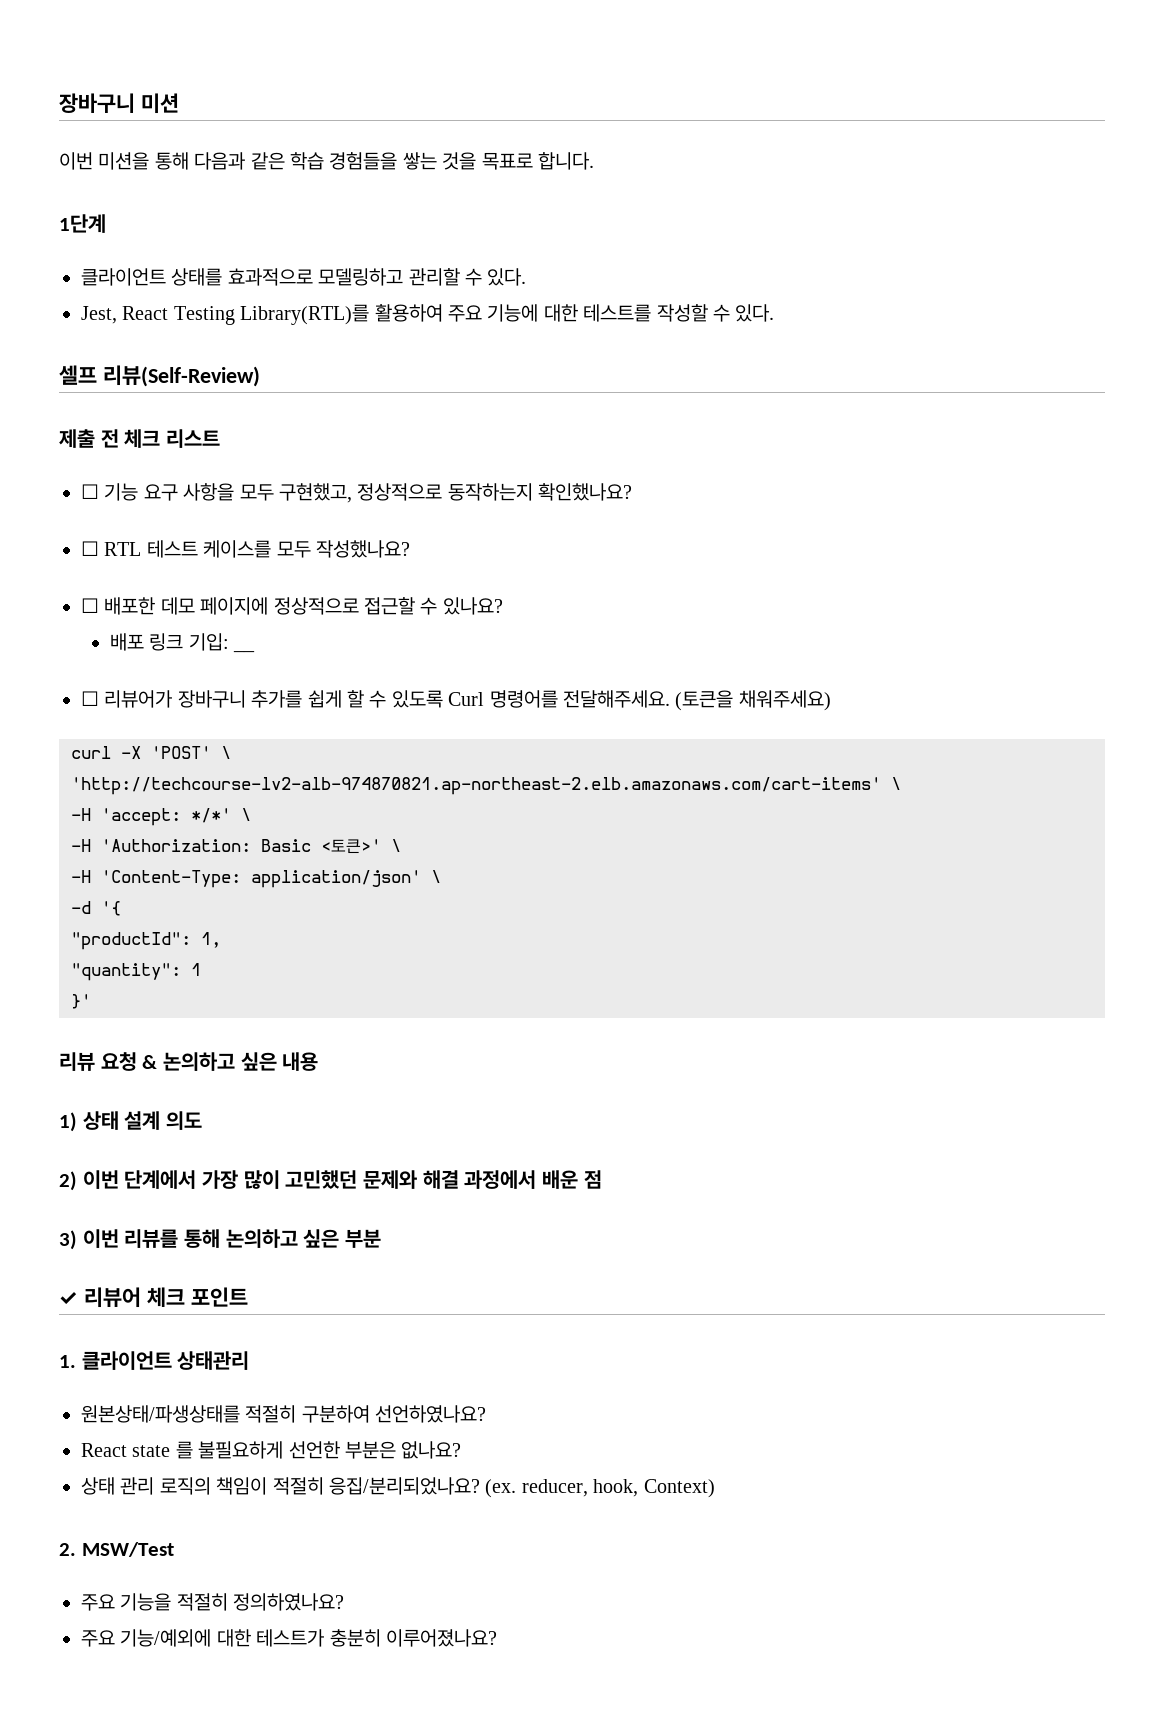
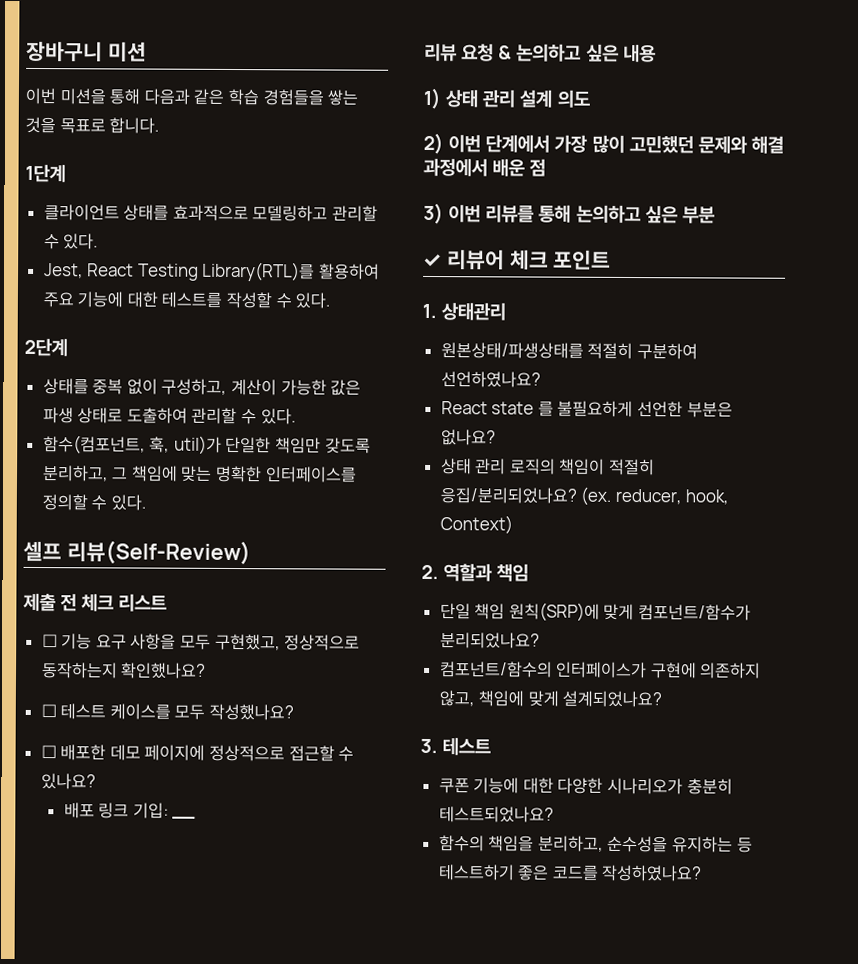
(775, 313) none -> [24,337,68,357] [42,378,362,396] [42,407,296,425] [42,435,371,455] [41,465,357,483] [41,494,146,511] // 2단계 // 상태를 중복 없이 구성하고, 계산이 가능한 값은 파생 상태로 도출하여 관리할 수 있다. // 함수(컴포넌트, 훅, util)가 단일한 책임만 갖도록 분리하고, 그 책임에 맞는 명확한 인터페이스를 정의할 수 있다.
[104,542,142,556] RTL -> (57, 711) none
[81,690,831,711] [71,746,231,759] [71,777,901,795] [71,808,251,826] [71,839,401,854] [71,870,441,888] [71,901,121,916] [71,932,221,950] [71,963,201,981] [71,994,91,1009] // ☐ 리뷰어가 장바구니 추가를 쉽게 할 수 있도록 Curl 명령어를 전달해주세요. (토큰을 채워주세요) // curl -X 'POST' \ // 'http://techcourse-lv2-alb-974870821.ap-northeast-2.elb.amazonaws.com/cart-items' \ // -H 'accept: */*' \ // -H 'Authorization: Basic <토큰>' \ // -H 'Content-Type: application/json' \ // -d '{ // "productId": 1, // "quantity": 1 // }' -> (197, 817) none
(119, 1120) none -> [482,89,516,108] 관리
[81,1351,172,1370] 클라이언트 -> (437, 311) none
[81,1542,174,1557] [81,1593,345,1611] [81,1629,497,1647] MSW/Test // 주요 기능을 적절히 정의하였나요? // 주요 기능/예외에 대한 테스트가 충분히 이루어졌나요? -> [443,563,530,582] [439,602,752,622] [439,632,540,649] [439,661,762,679] [438,690,663,708] [420,737,492,756] [438,777,733,795] [438,806,554,823] [438,835,753,853] [437,864,703,882] 역할과 책임 // 단일 책임 원칙(SRP)에 맞게 컴포넌트/함수가 분리되었나요? // 컴포넌트/함수의 인터페이스가 구현에 의존하지 않고, 책임에 맞게 설계되었나요? // 3. 테스트 // 쿠폰 기능에 대한 다양한 시나리오가 충분히 테스트되었나요? // 함수의 책임을 분리하고, 순수성을 유지하는 등 테스트하기 좋은 코드를 작성하였나요?

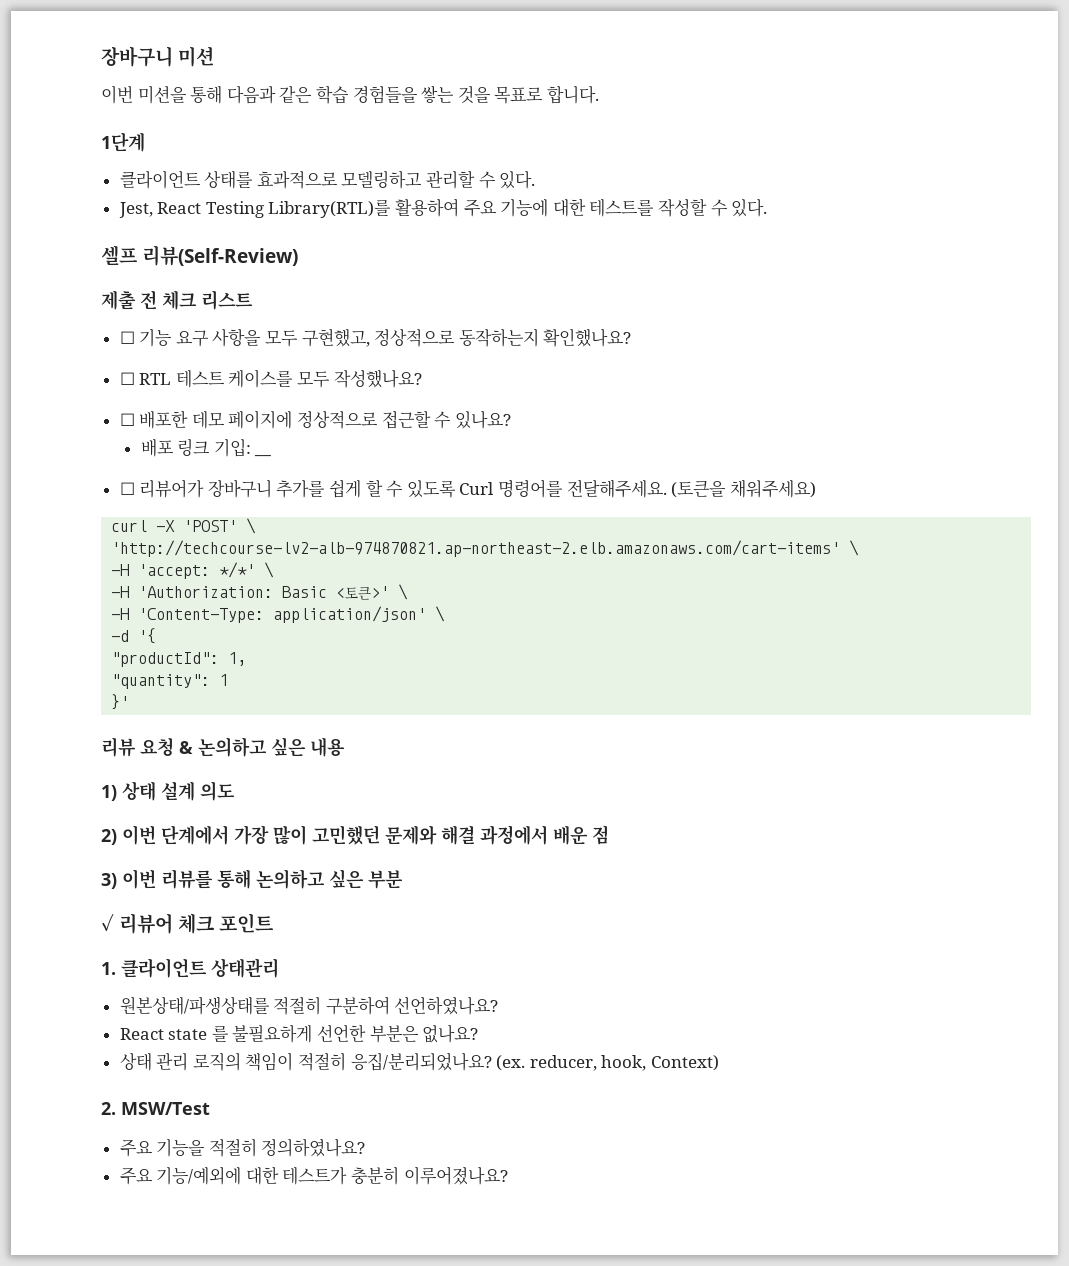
[24,337,68,357] [42,378,362,396] [42,407,296,425] [42,435,371,455] [41,465,357,483] [41,494,146,511] // 2단계 // 상태를 중복 없이 구성하고, 계산이 가능한 값은 파생 상태로 도출하여 관리할 수 있다. // 함수(컴포넌트, 훅, util)가 단일한 책임만 갖도록 분리하고, 그 책임에 맞는 명확한 인터페이스를 정의할 수 있다. -> (768, 208) none
(57, 711) none -> [139,373,172,385] RTL
(197, 817) none -> [119,479,816,498] [111,518,257,534] [111,540,860,557] [111,562,275,579] [111,584,409,600] [111,606,446,623] [111,628,157,644] [111,652,247,667] [111,674,229,689] [111,694,130,710] // ☐ 리뷰어가 장바구니 추가를 쉽게 할 수 있도록 Curl 명령어를 전달해주세요. (토큰을 채워주세요) // curl -X 'POST' \ // 'http://techcourse-lv2-alb-974870821.ap-northeast-2.elb.amazonaws.com/cart-items' \ // -H 'accept: */*' \ // -H 'Authorization: Basic <토큰>' \ // -H 'Content-Type: application/json' \ // -d '{ // "productId": 1, // "quantity": 1 // }'
[482,89,516,108] 관리 -> (156, 791) none
(437, 311) none -> [121,958,207,978] 클라이언트
[443,563,530,582] [439,602,752,622] [439,632,540,649] [439,661,762,679] [438,690,663,708] [420,737,492,756] [438,777,733,795] [438,806,554,823] [438,835,753,853] [437,864,703,882] 역할과 책임 // 단일 책임 원칙(SRP)에 맞게 컴포넌트/함수가 분리되었나요? // 컴포넌트/함수의 인터페이스가 구현에 의존하지 않고, 책임에 맞게 설계되었나요? // 3. 테스트 // 쿠폰 기능에 대한 다양한 시나리오가 충분히 테스트되었나요? // 함수의 책임을 분리하고, 순수성을 유지하는 등 테스트하기 좋은 코드를 작성하였나요? -> [121,1102,210,1115] [119,1138,366,1157] [119,1166,508,1185] MSW/Test // 주요 기능을 적절히 정의하였나요? // 주요 기능/예외에 대한 테스트가 충분히 이루어졌나요?

